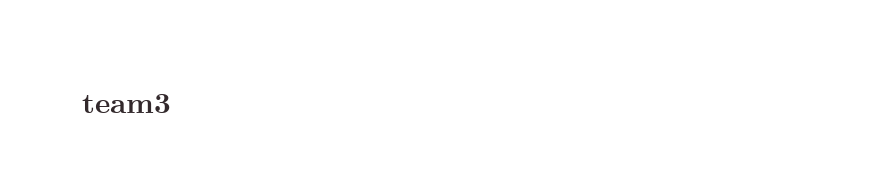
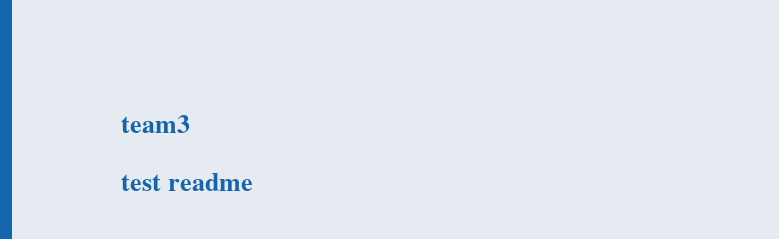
(171, 103) none -> [121,173,254,191] // test readme

